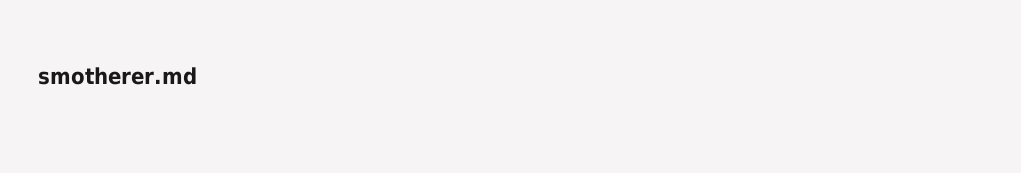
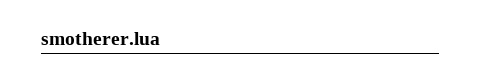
[38,67,197,85] smotherer.md -> [41,32,160,45] smotherer.lua

